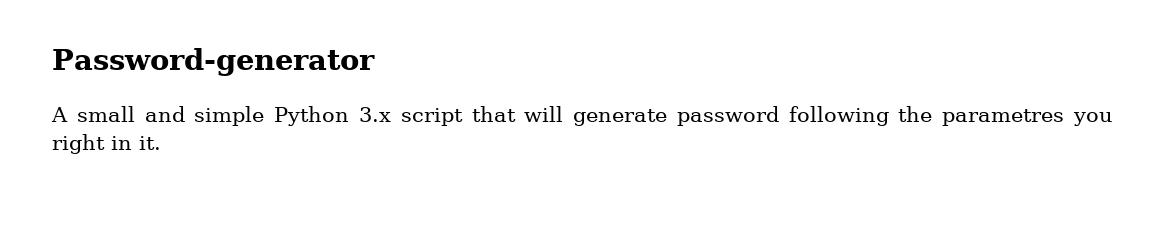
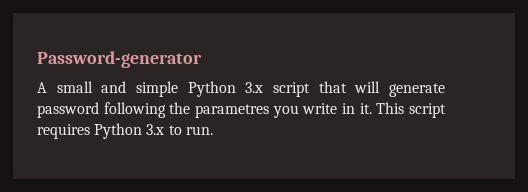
[52,134,105,154] right -> [302,103,338,114] write
(161, 143) none -> [376,102,447,118] [37,123,213,139] This script requires Python 3.x to run.

